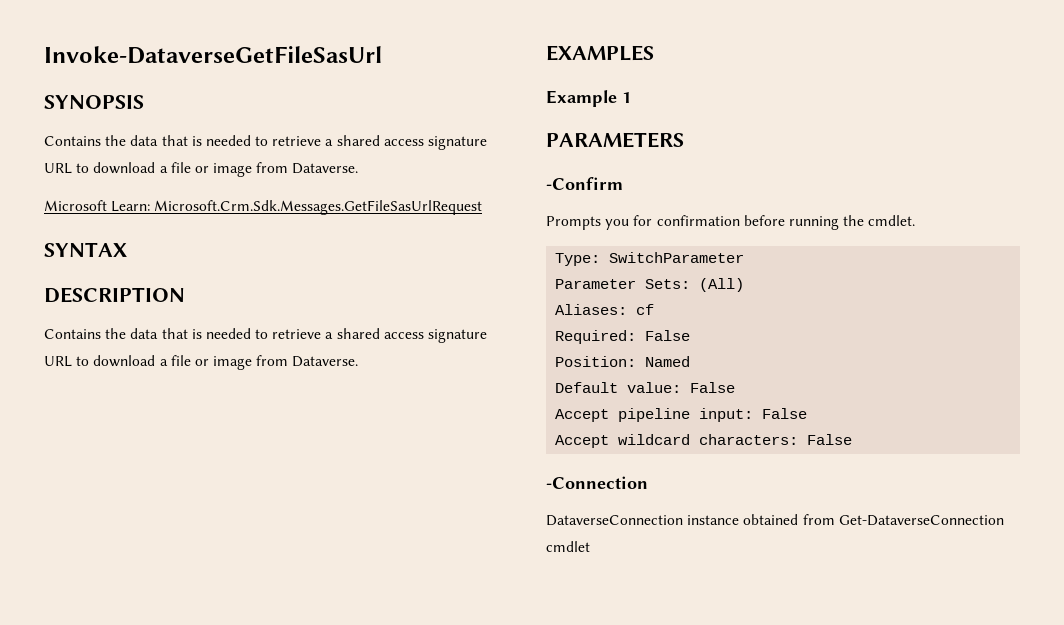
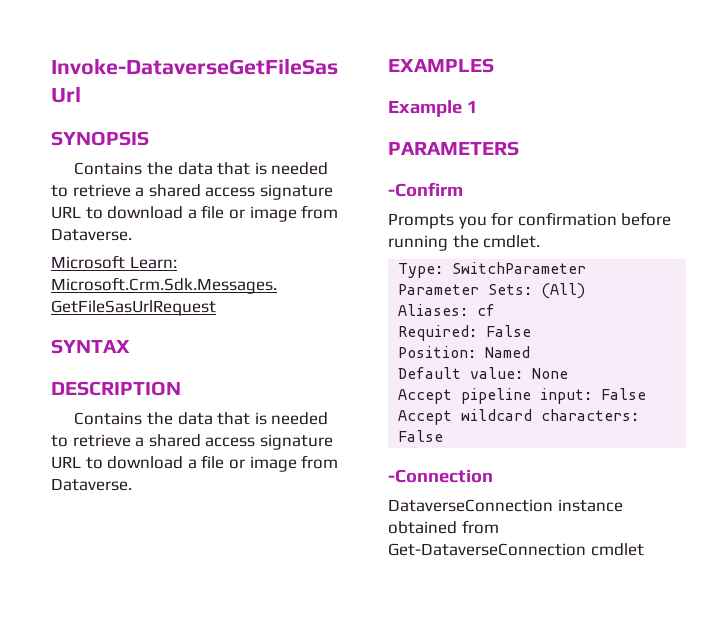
[627,382,736,393] value: False -> [470,367,569,379] value: None

